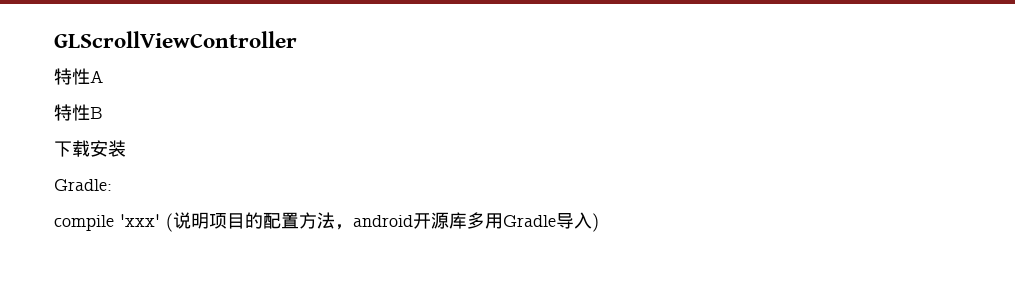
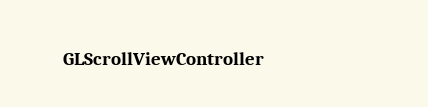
[54,68,103,85] [54,104,103,121] [54,140,126,157] [54,179,112,191] [54,212,599,232] // 特性A // 特性B // 下载安装 // Gradle: // compile 'xxx' (说明项目的配置方法，android开源库多用Gradle导入) -> (264, 58) none

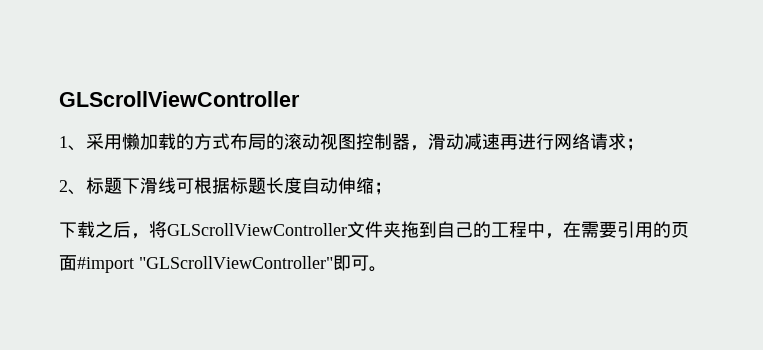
[63,52,264,65] GLScrollViewController -> [59,91,300,107] [59,133,644,151] [59,177,392,195] [59,221,689,239] [59,255,387,273] GLScrollViewController // 1、采用懒加载的方式布局的滚动视图控制器，滑动减速再进行网络请求； // 2、标题下滑线可根据标题长度自动伸缩； // 下载之后，将GLScrollViewController文件夹拖到自己的工程中，在需要引用的页面#import "GLScrollViewController"即可。

